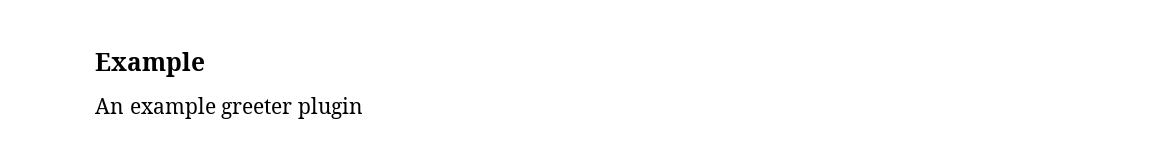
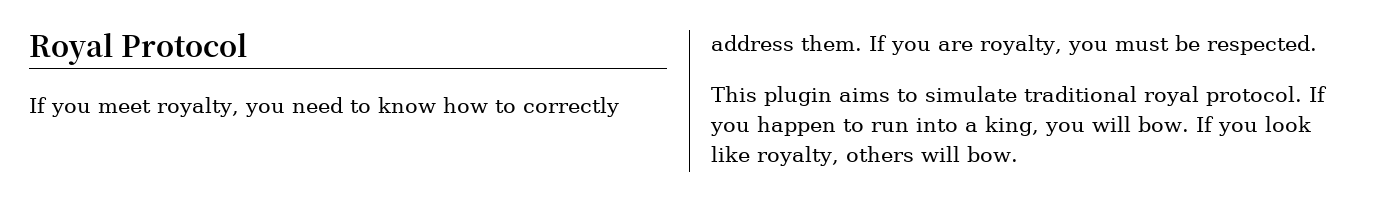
[95,52,205,77] [95,97,364,119] Example // An example greeter plugin -> [29,33,247,65] [29,97,619,117] [711,35,1317,55] [711,86,1327,106] [710,116,1311,136] [711,146,1018,166] Royal Protocol // If you meet royalty, you need to know how to correctly address them. If you are royalty, you must be respected. // This plugin aims to simulate traditional royal protocol. If you happen to run into a king, you will bow. If you look like royalty, others will bow.

